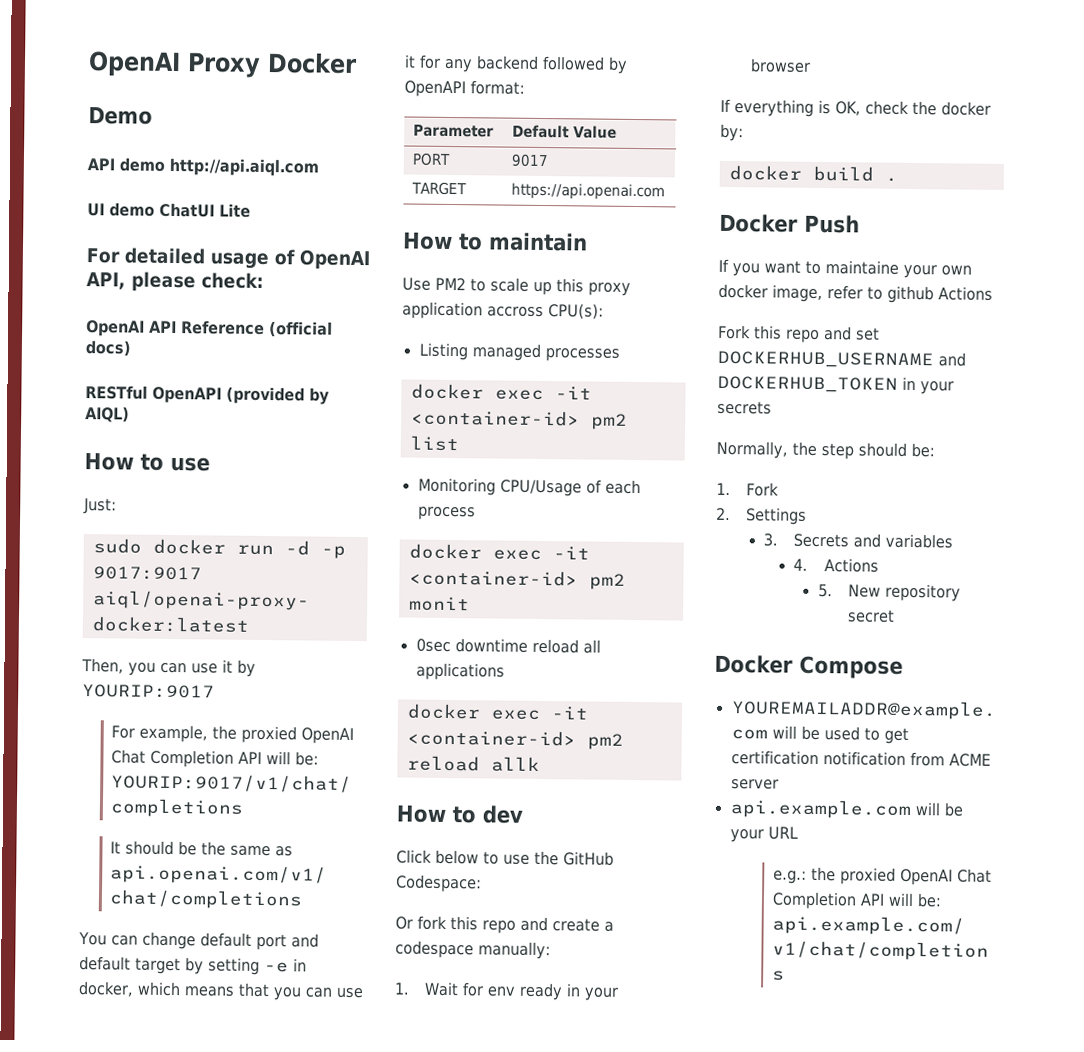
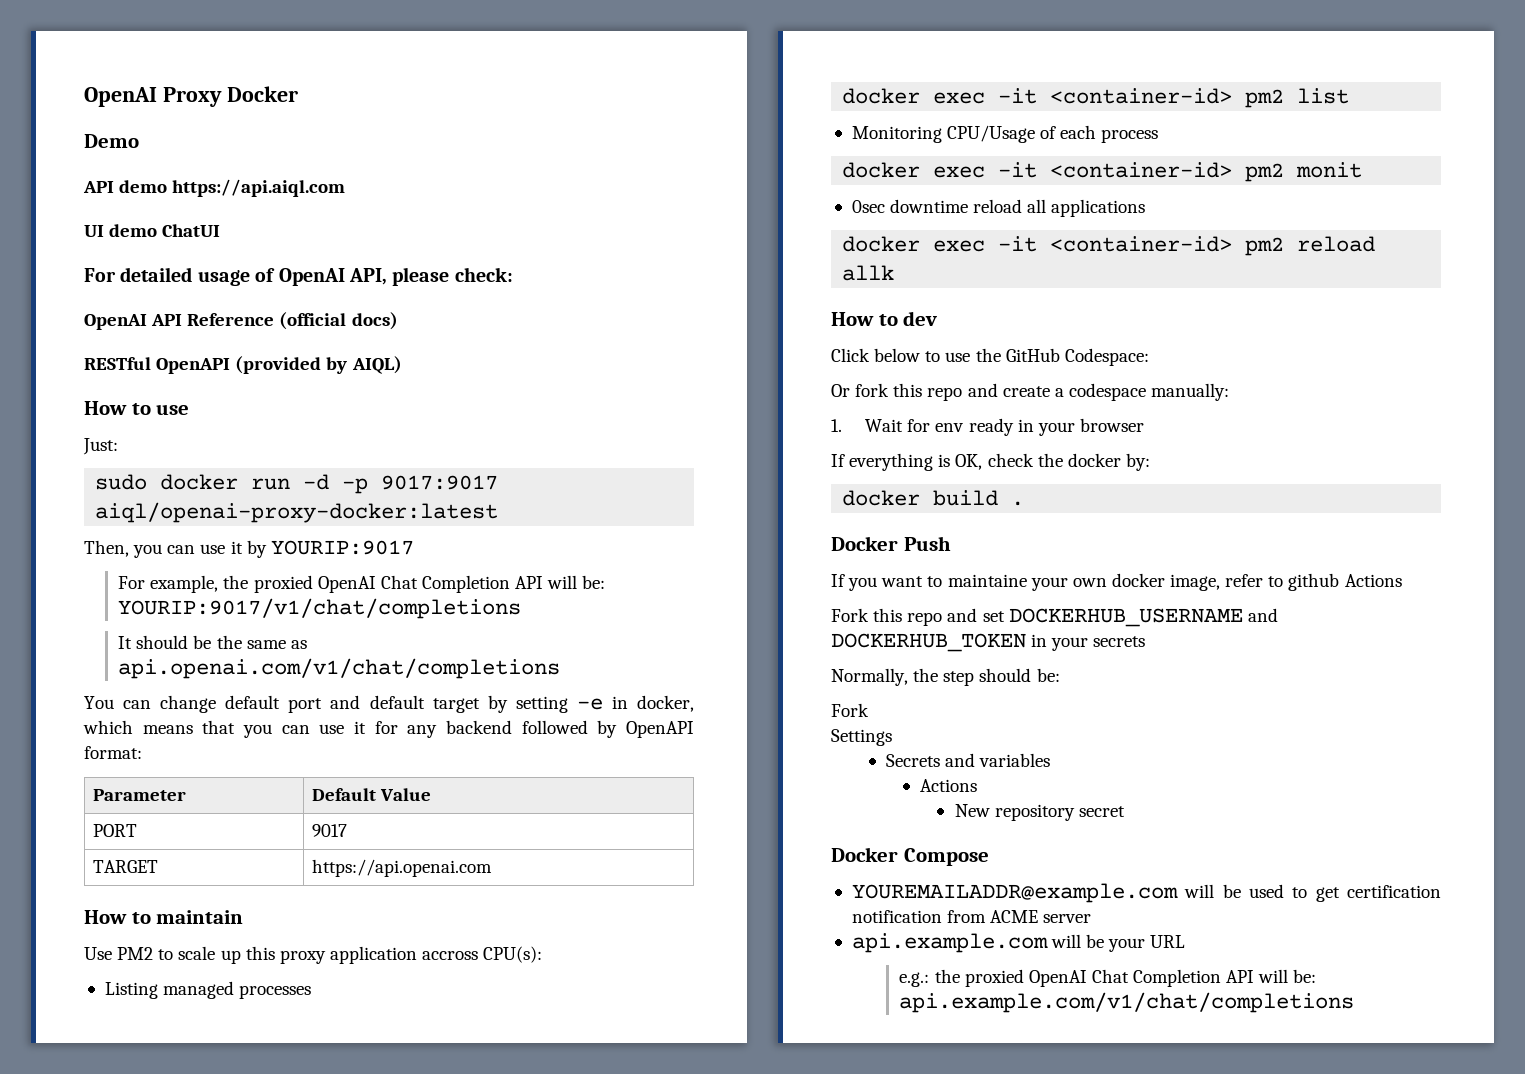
[169,157,319,177] http://api.aiql.com -> [172,179,346,197] https://api.aiql.com
[219,203,251,218] Lite -> (221, 230) none
[716,482,731,496] 1. -> (1060, 675) none
[716,507,731,521] 2. -> (869, 710) none
[763,533,779,547] 3. -> (892, 737) none
[793,558,879,573] [817,583,833,598] 4. Actions // 5. -> [920,779,978,792] Actions //

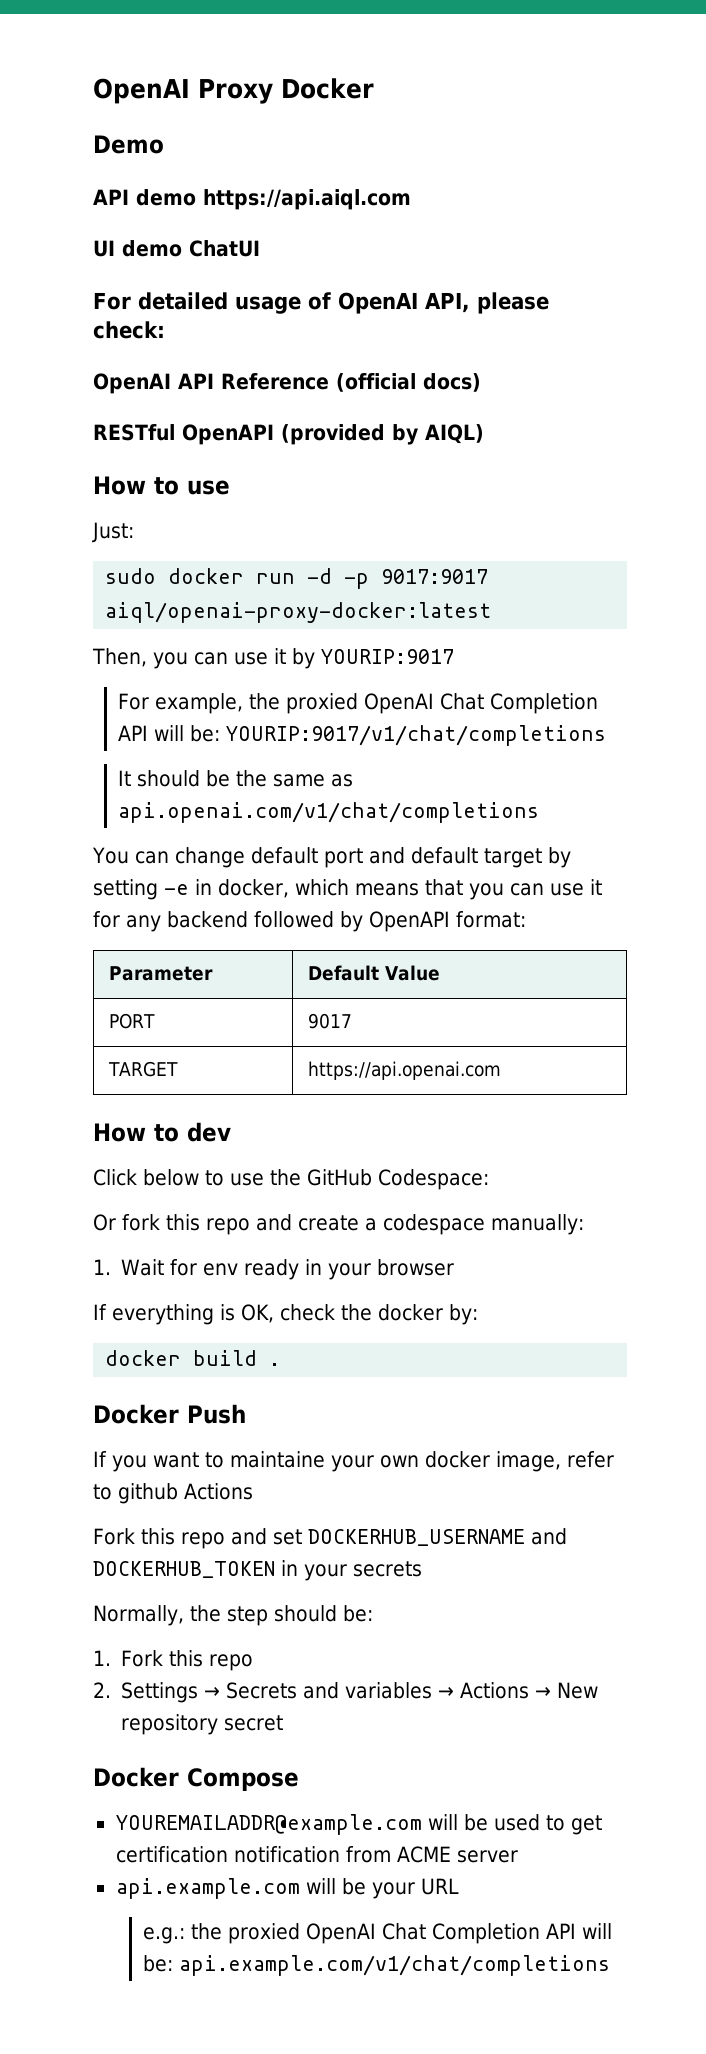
[84,910,244,924] [84,946,543,964] [104,981,312,999] [842,88,1350,108] [851,125,1159,143] [842,162,1363,182] [851,199,1146,217] [842,236,1376,256] [842,265,895,281] // How to maintain // Use PM2 to scale up this proxy application accross CPU(s): // Listing managed processes // docker exec -it <container-id> pm2 list // Monitoring CPU/Usage of each process // docker exec -it <container-id> pm2 monit // 0sec downtime reload all applications // docker exec -it <container-id> pm2 reload allk -> (501, 1070) none
[831,703,869,717] Fork // -> [93,1650,254,1671] [93,1682,111,1698] 1. Fork this repo // 2.
(892, 737) // -> [204,1686,221,1698] →
[920,779,978,792] // Actions // -> [438,1682,552,1699] → Actions →

